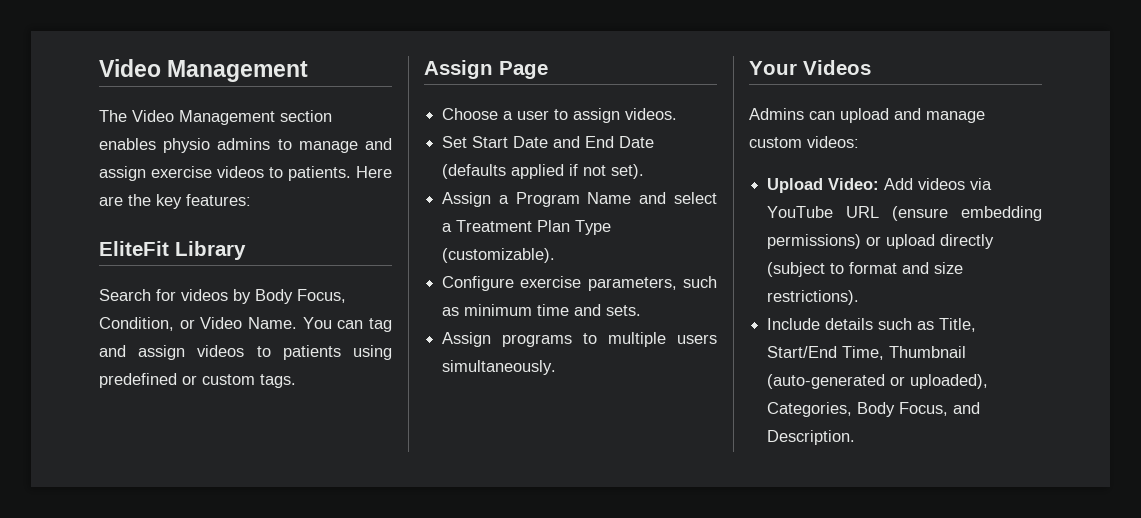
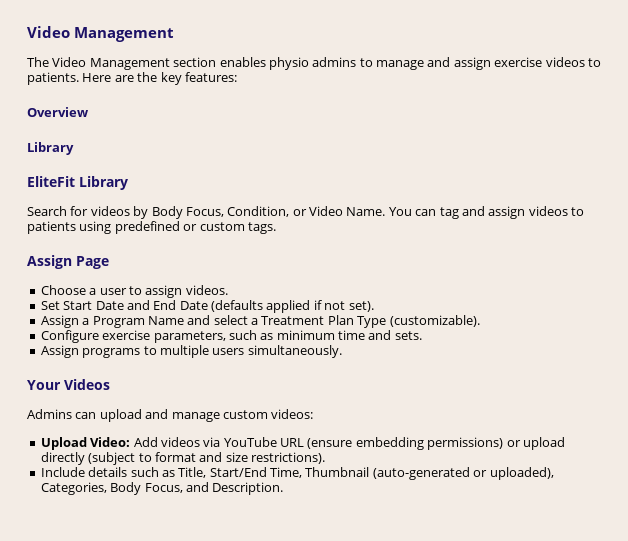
(251, 200) none -> [27,107,88,117] [27,142,74,155] // Overview // Library

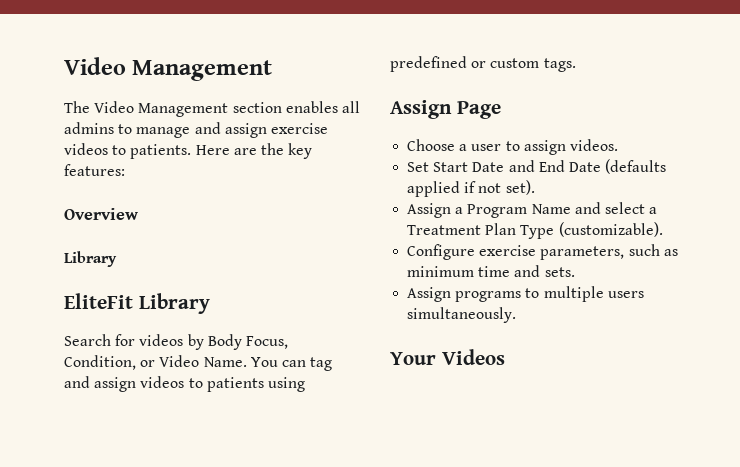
[268,57,309,70] physio -> [341,101,360,113] all
[27,409,314,422] [40,437,565,450] [40,452,325,465] [40,467,554,480] [40,482,284,495] // Admins can upload and manage custom videos: // Upload Video: Add videos via YouTube URL (ensure embedding permissions) or upload directly (subject to format and size restrictions). // Include details such as Title, Start/End Time, Thumbnail (auto-generated or uploaded), Categories, Body Focus, and Description. -> (505, 357) none

